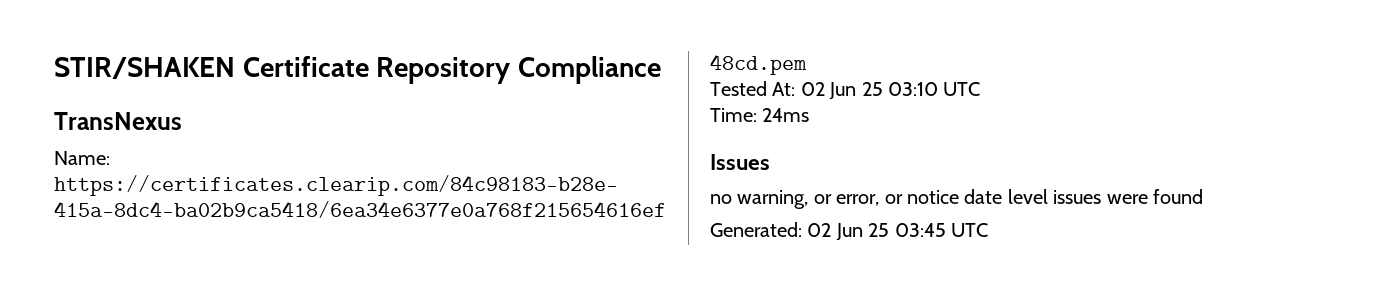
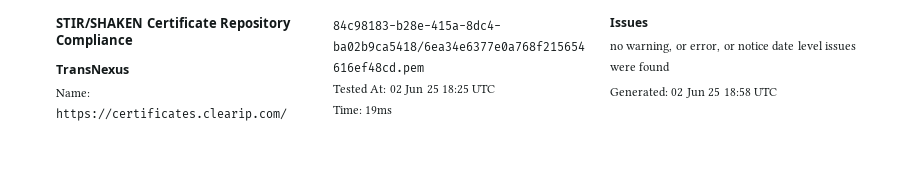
[888,82,938,96] 03:10 -> [441,84,469,94] 18:25
[762,108,810,122] 24ms -> [365,106,393,114] 19ms
[894,223,946,237] 03:45 -> [723,87,751,96] 18:58

